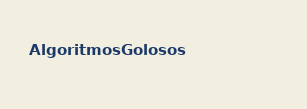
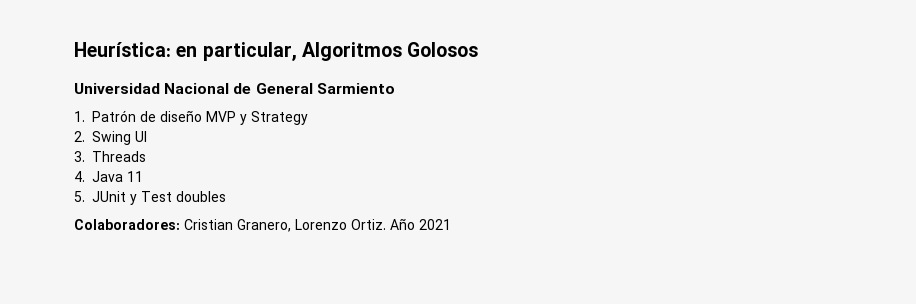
[29,44,186,58] AlgoritmosGolosos -> [74,42,479,61] [74,83,395,94] [74,110,308,125] [74,131,147,145] [74,151,146,162] [74,171,143,182] [74,191,226,205] [74,218,451,232] Heurística: en particular, Algoritmos Golosos // Universidad Nacional de General Sarmiento // 1. Patrón de diseño MVP y Strategy // 2. Swing UI // 3. Threads // 4. Java 11 // 5. JUnit y Test doubles // Colaboradores: Cristian Granero, Lorenzo Ortiz. Año 2021

